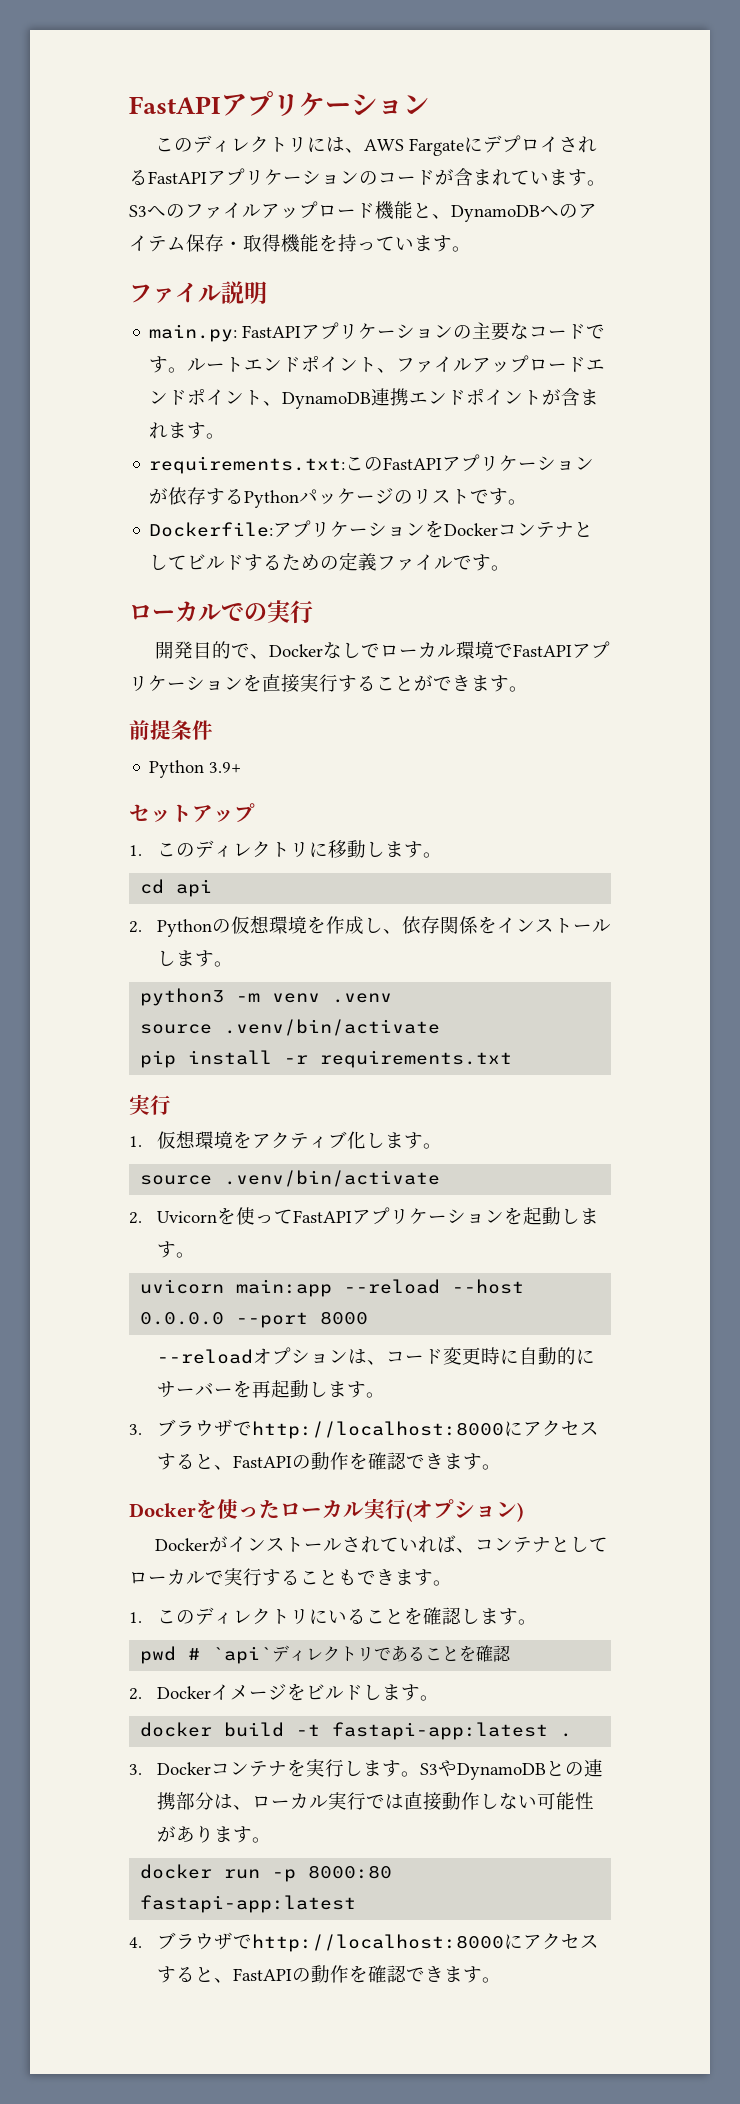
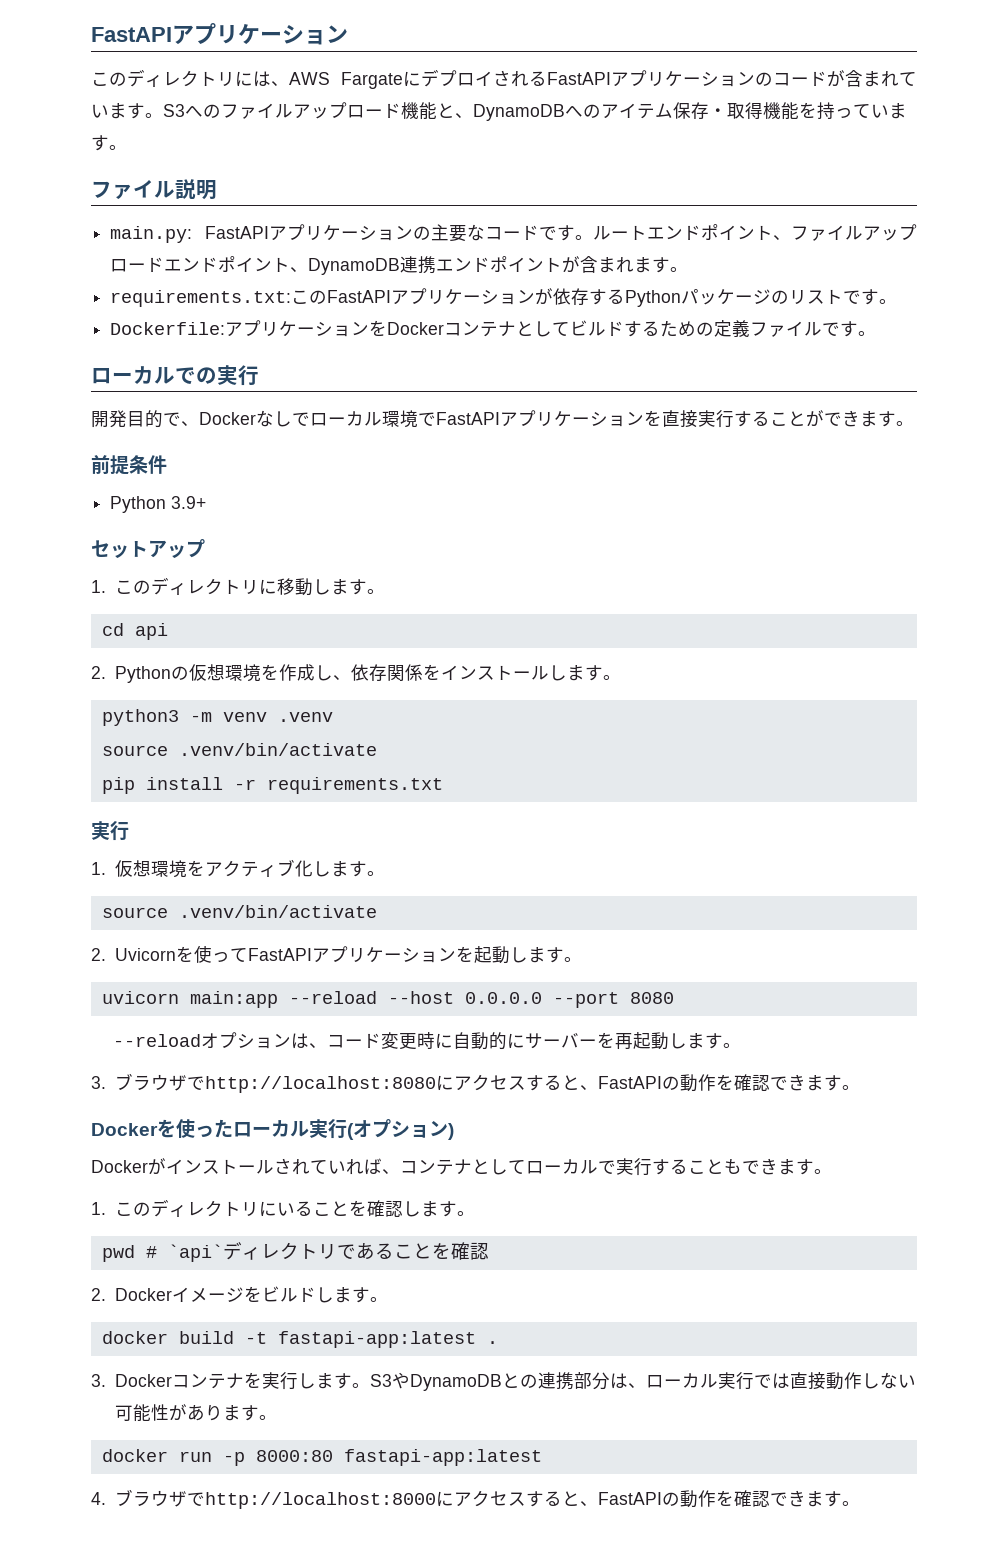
[320,1311,369,1325] 8000 -> [629,992,674,1004] 8080
[251,1421,504,1439] http://localhost:8000 -> [204,1076,436,1093] http://localhost:8080

